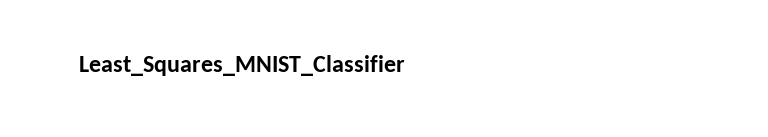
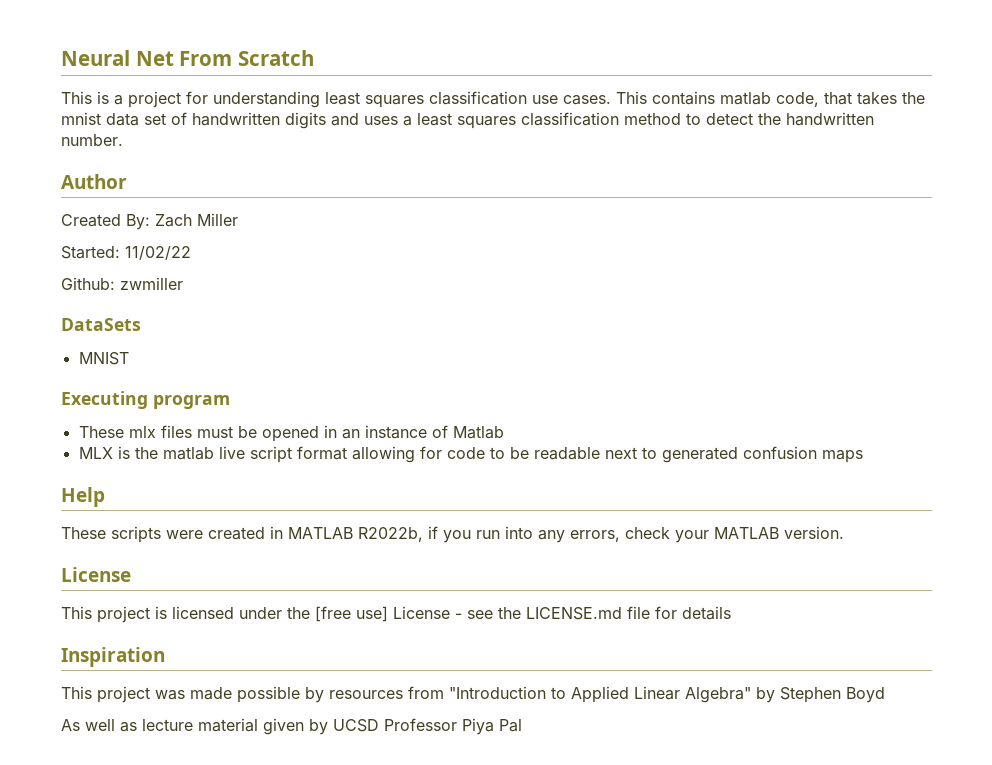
[79,55,405,76] Least_Squares_MNIST_Classifier -> [61,50,314,66] [61,91,925,108] [61,112,874,129] [61,134,123,146] [61,174,127,189] [61,213,238,230] [61,246,191,260] [61,277,183,290] [61,318,141,331] [78,352,129,365] [61,391,230,409] [78,425,504,442] [78,446,863,463] [61,487,105,507] [61,526,844,543] [61,567,131,582] [61,606,731,623] [61,647,165,667] [61,686,885,703] [61,718,522,735] Neural Net From Scratch // This is a project for understanding least squares classification use cases. This contains matlab code, that takes the mnist data set of handwritten digits and uses a least squares classification method to detect the handwritten number. // Author // Created By: Zach Miller // Started: 11/02/22 // Github: zwmiller // DataSets // MNIST // Executing program // These mlx files must be opened in an instance of Matlab // MLX is the matlab live script format allowing for code to be readable next to generated confusion maps // Help // These scripts were created in MATLAB R2022b, if you run into any errors, check your MATLAB version. // License // This project is licensed under the [free use] License - see the LICENSE.md file for details // Inspiration // This project was made possible by resources from "Introduction to Applied Linear Algebra" by Stephen Boyd // As well as lecture material given by UCSD Professor Piya Pal

